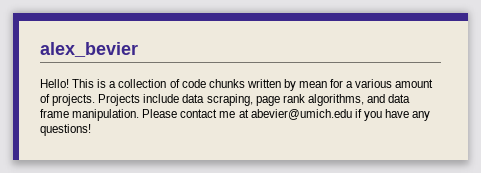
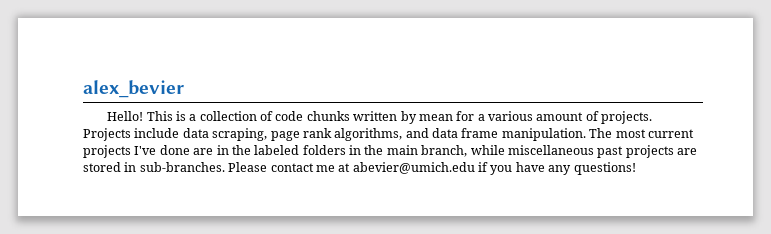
(140, 115) none -> [589,128,694,138] [83,145,697,158] [83,162,225,172] The most current projects I've done are in the labeled folders in the main branch, while miscellaneous past projects are stored in sub-branches.

